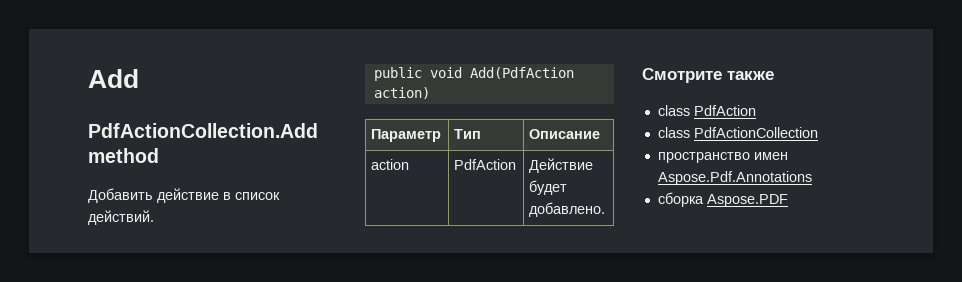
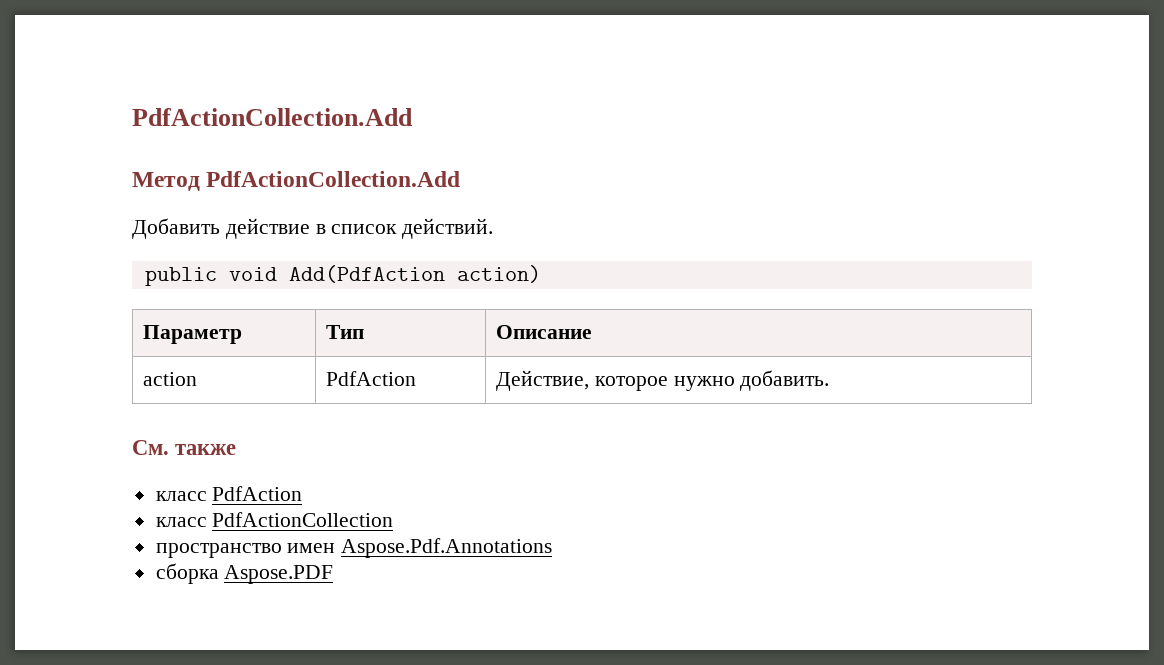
[88,69,139,88] [88,123,318,138] [88,148,159,163] Add // PdfActionCollection.Add method -> [132,108,413,126] [132,171,461,191] PdfActionCollection.Add // Метод PdfActionCollection.Add
[529,158,594,173] [529,180,568,195] [529,202,606,217] [642,68,722,83] Действие будет добавлено. // Смотрите -> [495,370,830,391] [132,440,169,455] Действие, которое нужно добавить. // См.
[657,105,690,116] class -> [155,491,207,501] класс
[657,127,690,138] class -> [155,517,207,527] класс

